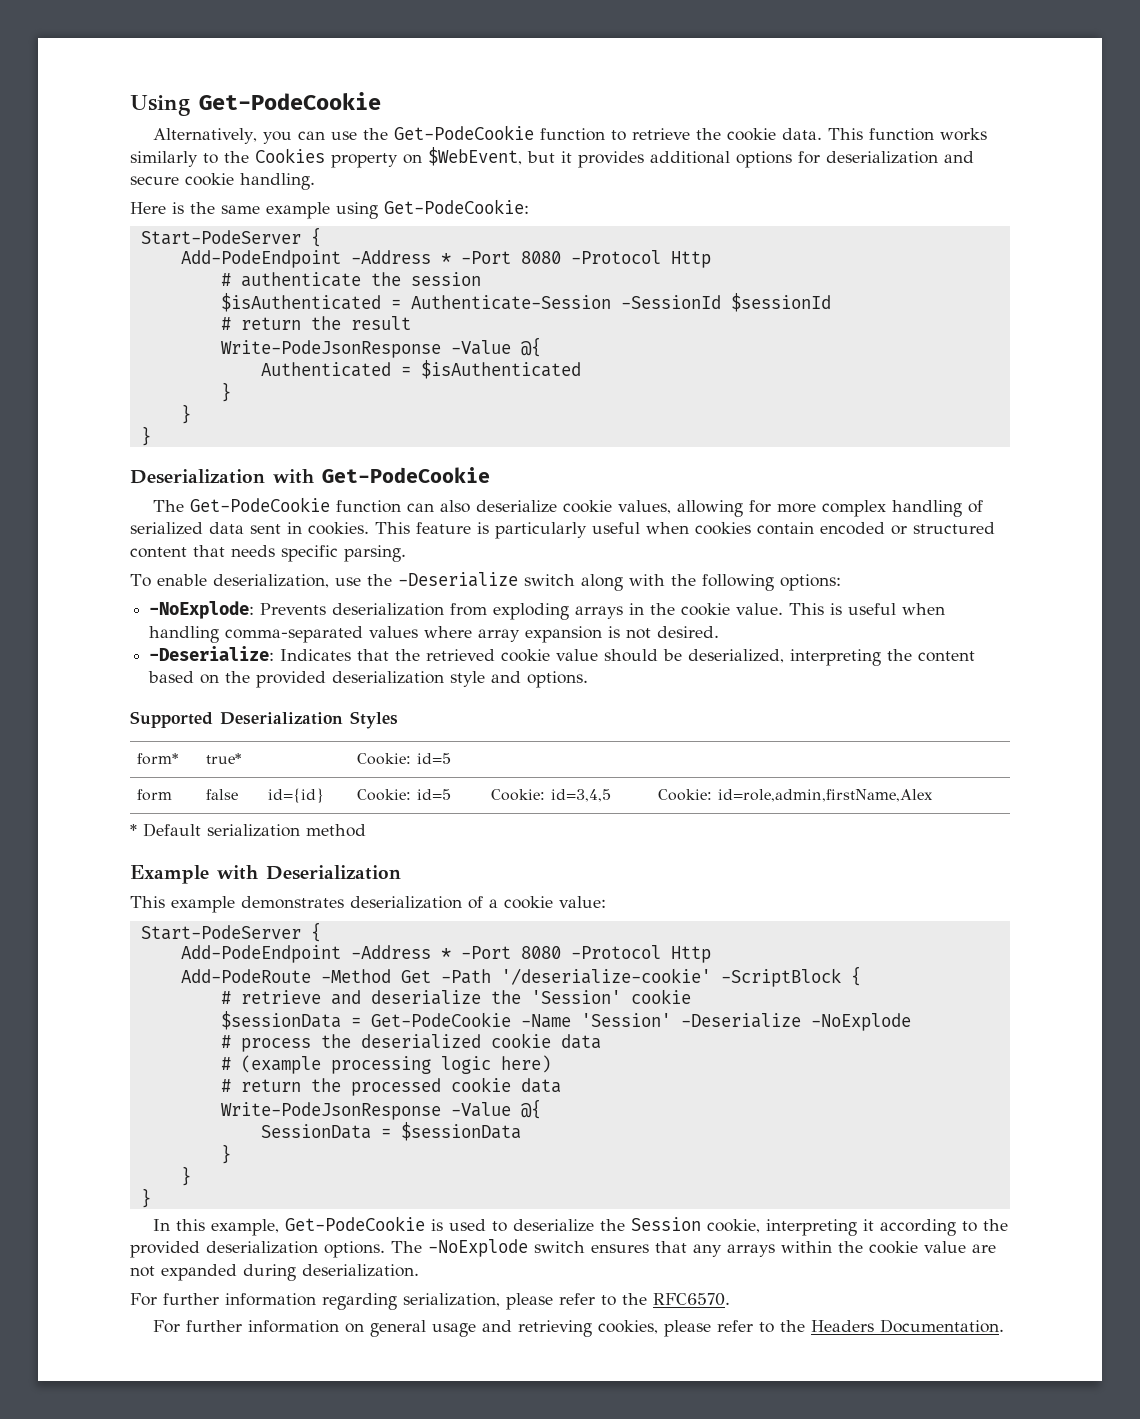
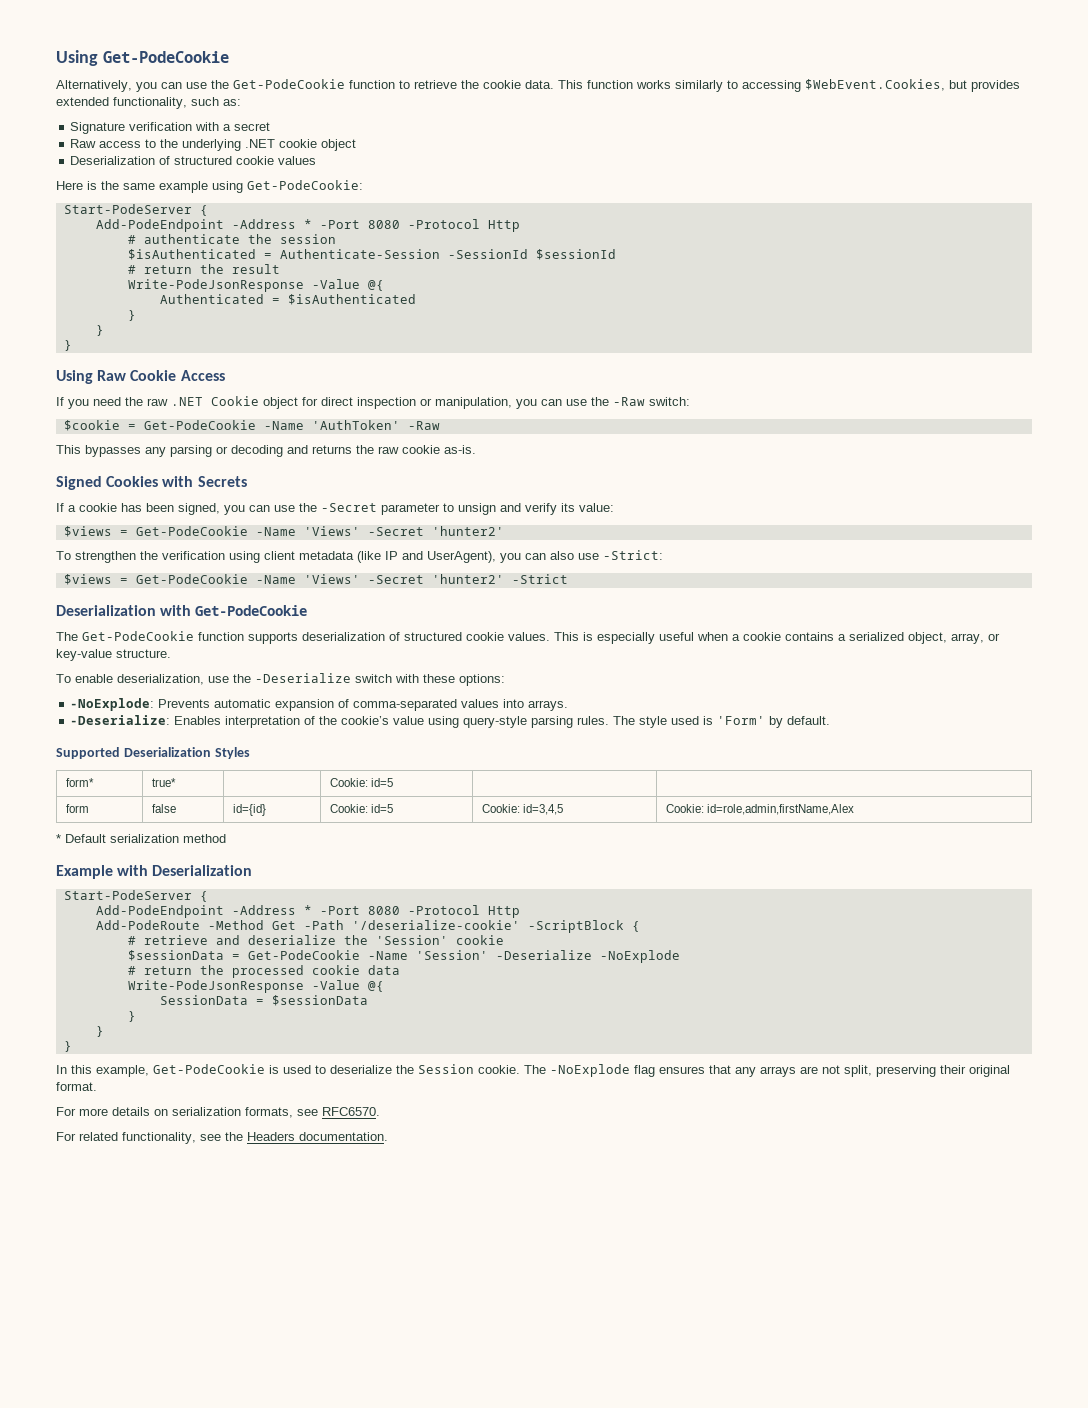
[224,147,974,168] [130,173,315,190] the Cookies property on $WebEvent, but it provides additional options for deserialization and secure cookie handling. -> [742,79,1020,92] [56,97,241,109] [70,122,271,134] [70,139,357,151] [70,156,317,165] accessing $WebEvent.Cookies, but provides extended functionality, such as: // Signature verification with a secret // Raw access to the underlying .NET cookie object // Deserialization of structured cookie values
(151, 436) none -> [56,370,225,384] [56,396,690,409] [63,420,440,431] [56,445,476,457] [56,476,247,490] [56,503,614,515] [63,526,504,537] [56,550,663,563] [63,574,568,585] // Using Raw Cookie Access // If you need the raw .NET Cookie object for direct inspection or manipulation, you can use the -Raw switch: // $cookie = Get-PodeCookie -Name 'AuthToken' -Raw // This bypasses any parsing or decoding and returns the raw cookie as-is. // Signed Cookies with Secrets // If a cookie has been signed, you can use the -Secret parameter to unsign and verify its value: // $views = Get-PodeCookie -Name 'Views' -Secret 'hunter2' // To strengthen the verification using client metadata (like IP and UserAgent), you can also use -Strict: // $views = Get-PodeCookie -Name 'Views' -Secret 'hunter2' -Strict
[406,500,983,517] [130,522,995,539] [130,545,406,562] can also deserialize cookie values, allowing for more complex handling of serialized data sent in cookies. This feature is particularly useful when cookies contain encoded or structured content that needs specific parsing. -> [248,632,1000,644] [56,649,171,661] supports deserialization of structured cookie values. This is especially useful when a cookie contains a serialized object, array, or key-value structure.
[580,574,774,591] along with the following -> [395,674,455,683] with these
[332,603,946,620] [149,626,720,643] [149,646,976,666] [148,671,589,688] deserialization from exploding arrays in the cookie value. This is useful when handling comma-separated values where array expansion is not desired. // -Deserialize: Indicates that the retrieved cookie value should be deserialized, interpreting the content based on the provided deserialization style and options. -> [214,699,569,711] [70,715,831,728] automatic expansion of comma-separated values into arrays. // -Deserialize: Enables interpretation of the cookie’s value using query-style parsing rules. The style used is 'Form' by default.
[130,896,606,913] // This example demonstrates deserialization of a cookie value: -> (253, 870) none
[220,1033,601,1052] [220,1055,551,1074] // # process the deserialized cookie data // # (example processing logic here) -> (680, 956) none
[706,1219,1008,1236] [130,1241,385,1258] cookie, interpreting it according to the provided deserialization options. -> [478,1065,520,1074] cookie.
[534,1241,585,1253] switch -> [634,1065,655,1077] flag
[781,1241,996,1254] [130,1264,419,1281] [130,1293,730,1310] [152,1320,774,1337] within the cookie value are not expanded during deserialization. // For further information regarding serialization, please refer to the RFC6570. // For further information on general usage and retrieving cookies, please refer to -> [800,1065,1010,1077] [56,1082,97,1091] [56,1107,380,1118] [56,1132,221,1144] are not split, preserving their original format. // For more details on serialization formats, see RFC6570. // For related functionality, see
[879,1319,1004,1333] Documentation. -> [299,1132,388,1141] documentation.

